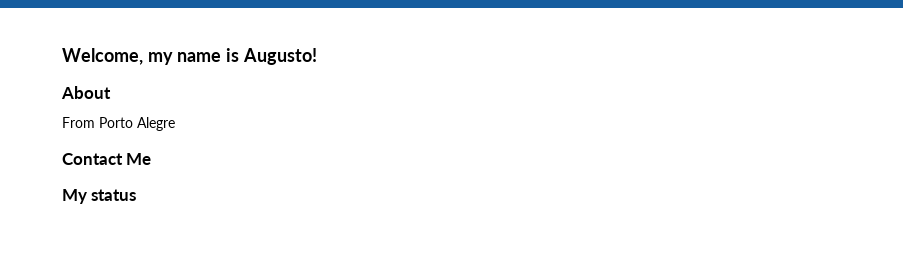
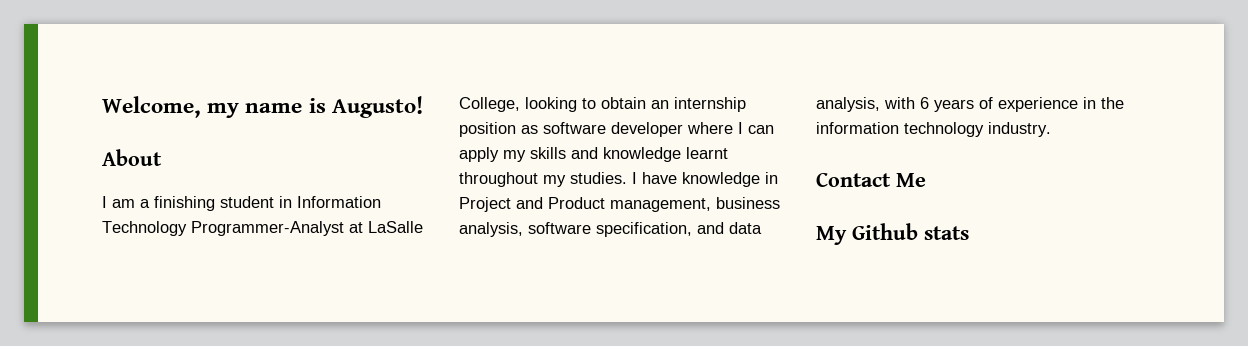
[62,117,175,131] From Porto Alegre -> [102,196,381,211] [102,221,423,236] [459,97,746,112] [459,122,774,137] [459,147,728,162] [459,172,778,187] [459,197,780,212] [459,222,762,237] [816,97,1124,112] [816,122,1051,137] I am a finishing student in Information Technology Programmer-Analyst at LaSalle College, looking to obtain an internship position as software developer where I can apply my skills and knowledge learnt throughout my studies. I have knowledge in Project and Product management, business analysis, software specification, and data analysis, with 6 years of experience in the information technology industry.
[91,189,137,201] status -> [852,223,969,240] Github stats

